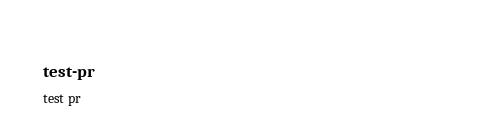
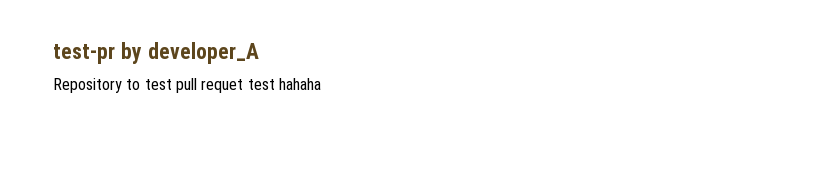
[43,94,81,106] // test pr -> [120,42,259,64] [53,78,321,93] by developer_A // Repository to test pull requet test hahaha

